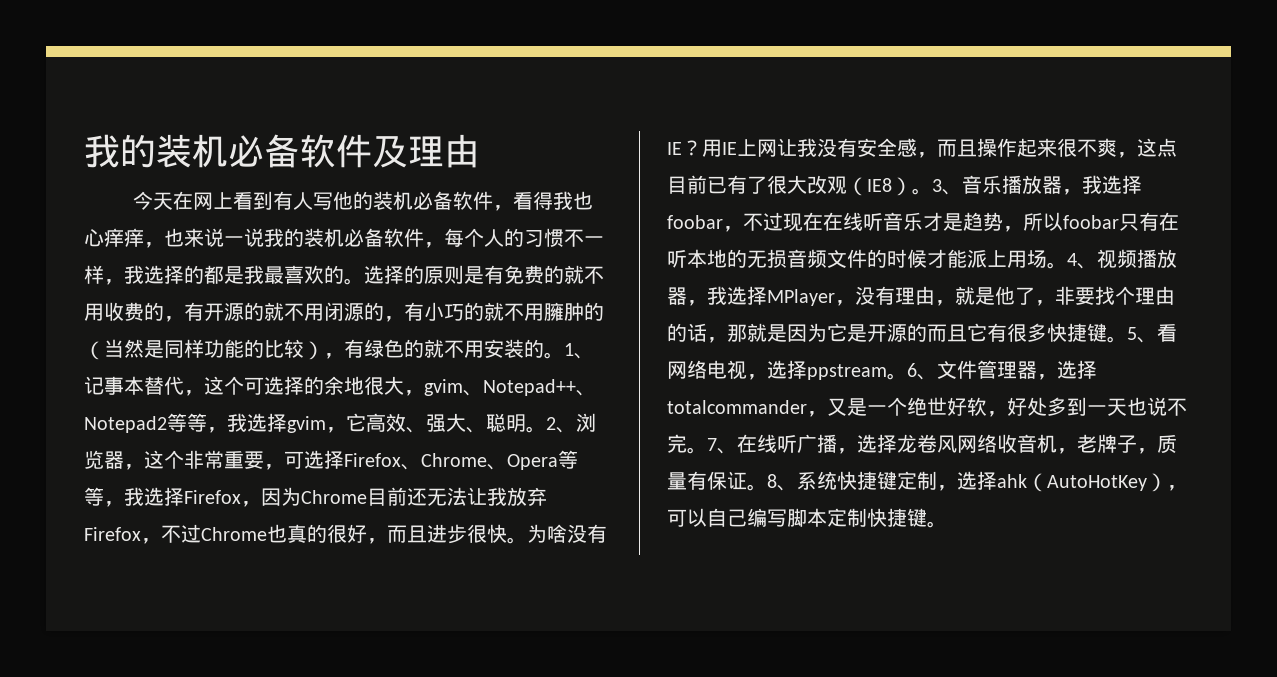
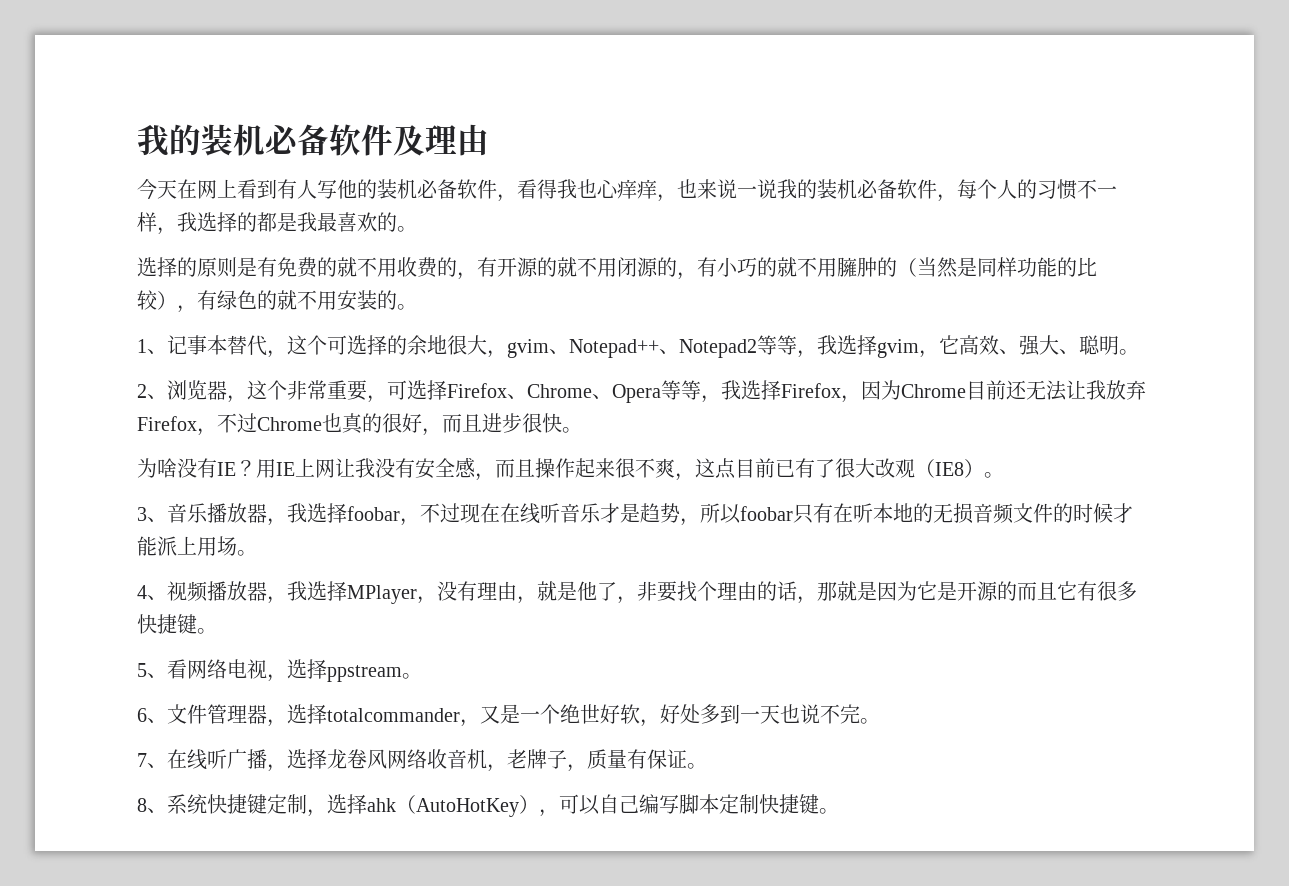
(364, 281) none -> (417, 229) //
(564, 355) none -> (417, 307) //
(546, 429) none -> (1139, 352) //
(527, 540) none -> (582, 430) //
(932, 191) none -> (1004, 475) //
(1067, 265) none -> (257, 553) //
(1127, 339) none -> (217, 631) //
(907, 376) none -> (422, 676) //
(707, 450) none -> (880, 721) //
(767, 487) none -> (707, 766) //

